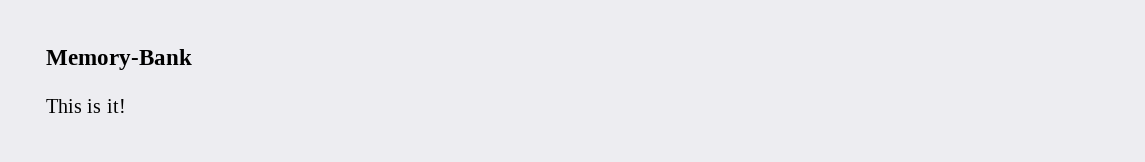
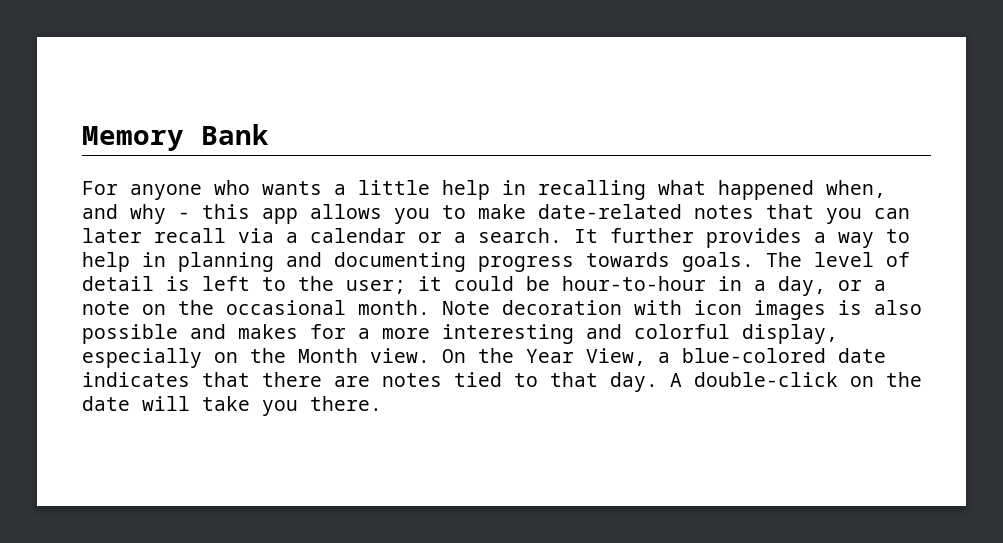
[46,49,192,70] [46,99,126,113] Memory-Bank // This is it! -> [82,124,269,151] [82,180,886,200] [82,204,910,224] [82,228,910,248] [82,252,910,272] [82,276,886,296] [82,300,922,320] [82,324,838,344] [82,348,886,368] [82,372,922,392] [82,396,382,416] Memory Bank // For anyone who wants a little help in recalling what happened when, and why - this app allows you to make date-related notes that you can later recall via a calendar or a search. It further provides a way to help in planning and documenting progress towards goals. The level of detail is left to the user; it could be hour-to-hour in a day, or a note on the occasional month. Note decoration with icon images is also possible and makes for a more interesting and colorful display, especially on the Month view. On the Year View, a blue-colored date indicates that there are notes tied to that day. A double-click on the date will take you there.

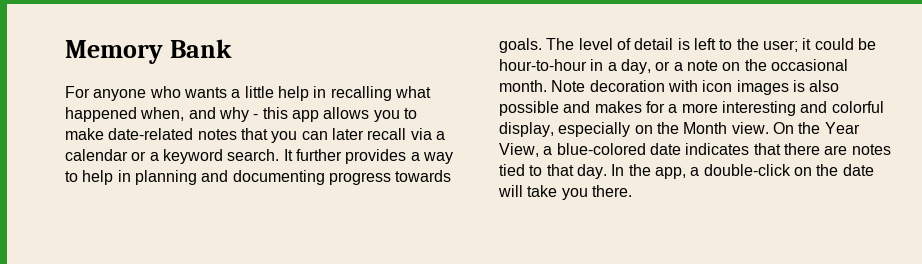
(466, 237) none -> [162,149,223,164] keyword
[670,373,682,387] A -> [611,164,700,179] In the app, a

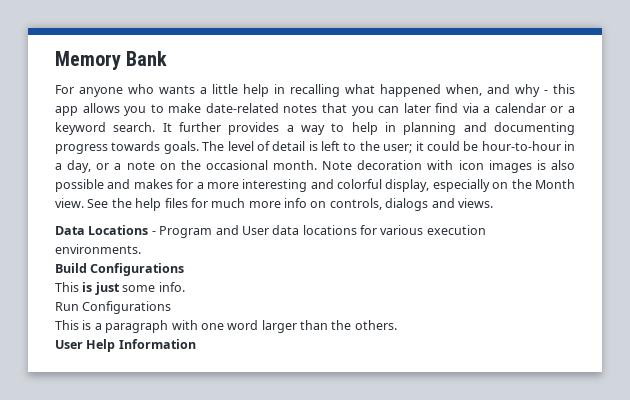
[367,128,407,140] recall -> [435,103,459,113] find
[772,122,860,134] [499,143,891,157] [499,164,874,179] [498,185,632,200] On the Year View, a blue-colored date indicates that there are notes tied to that day. In the app, a double-click on the date will take you there. -> [87,198,493,211] [55,225,486,238] [55,244,141,254] [55,263,185,276] [55,282,185,295] [55,301,172,314] [55,320,397,333] [55,339,196,352] See the help files for much more info on controls, dialogs and views. // Data Locations - Program and User data locations for various execution environments. // Build Configurations // This is just some info. // Run Configurations // This is a paragraph with one word larger than the others. // User Help Information

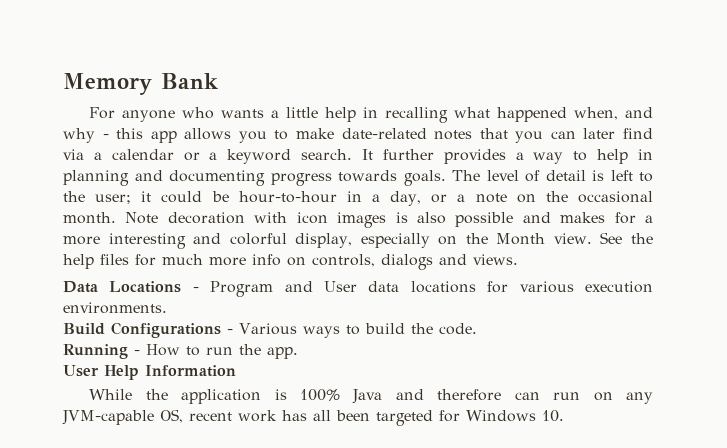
[55,282,185,295] [55,301,172,314] [55,320,397,333] [55,339,196,352] // This is just some info. // Run Configurations // This is a paragraph with one word larger than the others. // User Help Information -> [227,323,477,338] [63,344,298,359] [63,365,236,380] [89,389,653,404] [62,409,564,426] - Various ways to build the code. // Running - How to run the app. // User Help Information // While the application is 100% Java and therefore can run on any JVM-capable OS, recent work has all been targeted for Windows 10.

